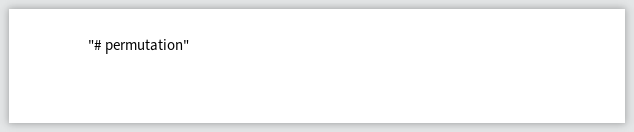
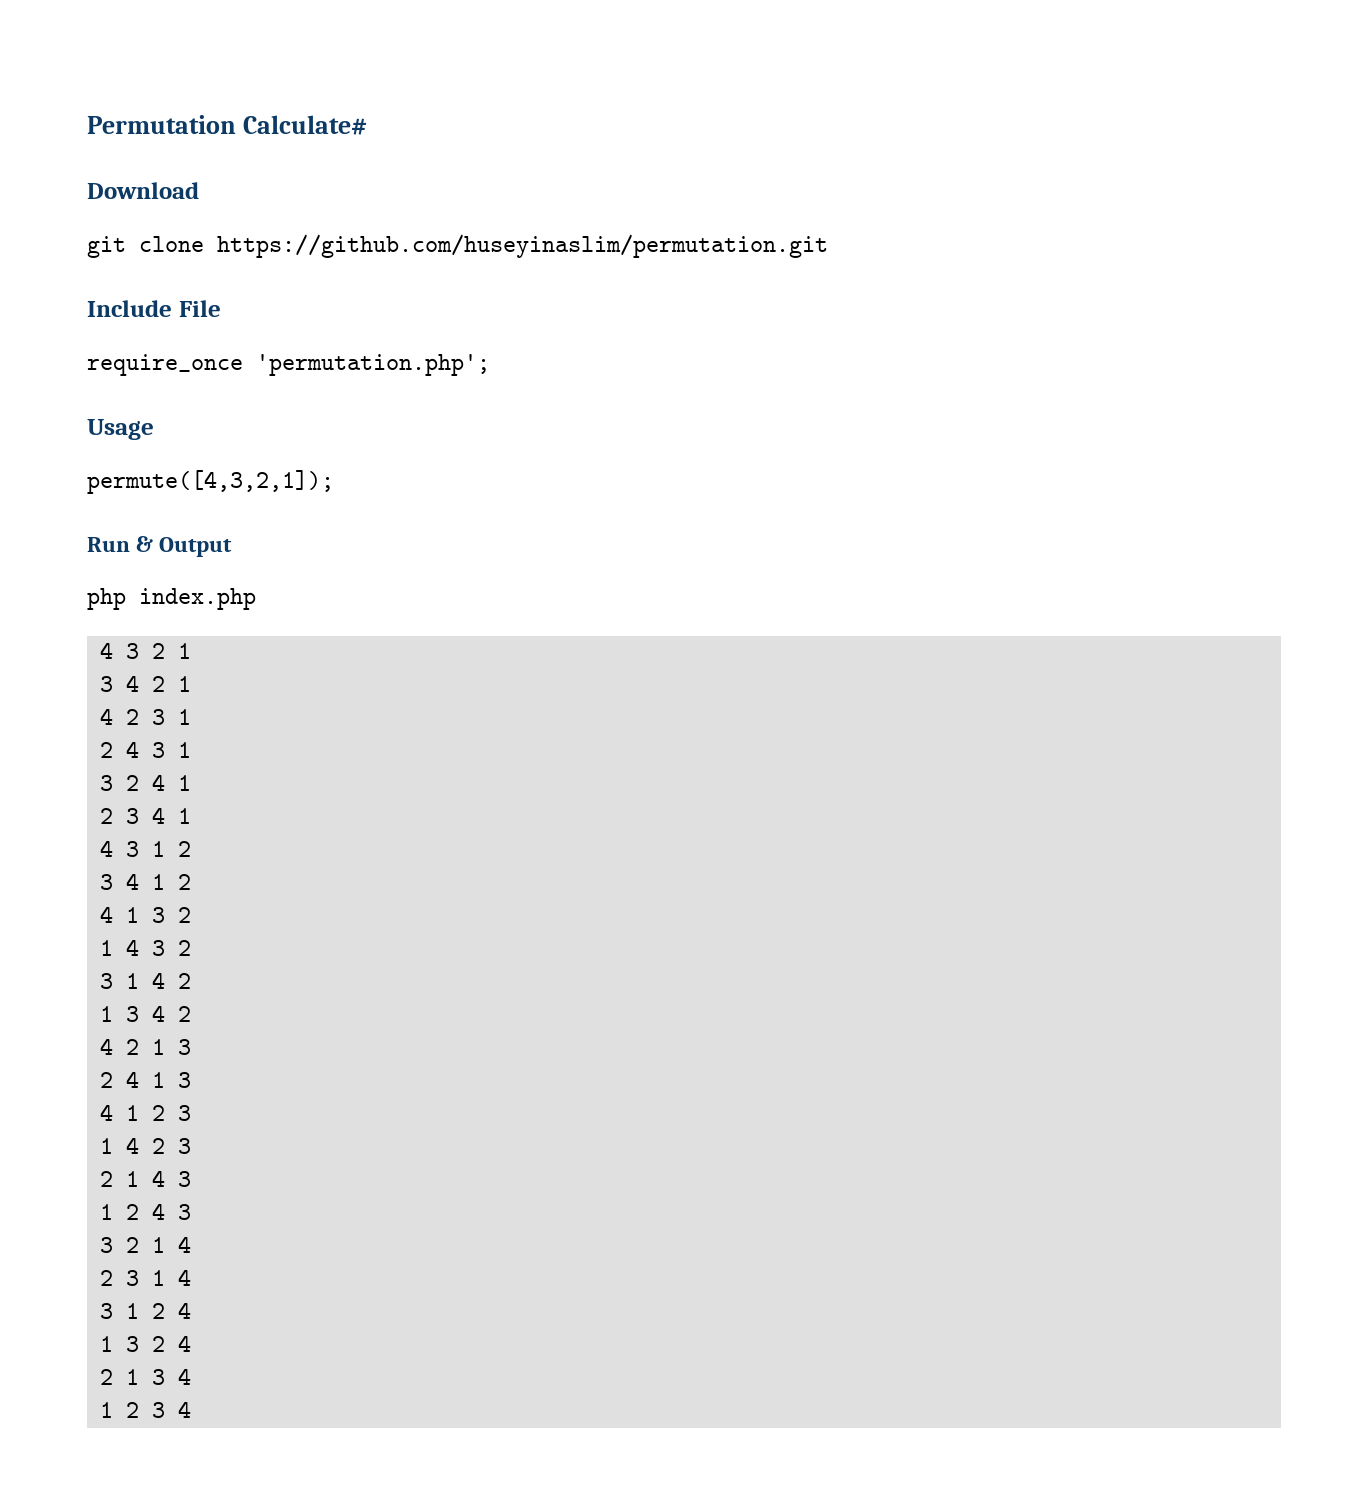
[88,39,190,54] "# permutation" -> [87,115,367,135] [87,182,199,199] [87,234,828,258] [87,300,221,317] [87,354,490,376] [87,419,154,440] [87,470,334,494] [87,536,233,557] [87,588,256,610] [100,642,192,659] [100,675,192,692] [100,708,192,725] [100,741,192,758] [100,774,192,791] [100,807,192,824] [100,840,192,857] [100,873,192,890] [100,906,192,923] [100,939,192,956] [100,972,192,989] [100,1005,192,1022] [100,1038,192,1055] [100,1071,192,1088] [100,1104,192,1121] [100,1137,192,1154] [100,1170,192,1187] [100,1203,192,1220] [100,1236,192,1253] [100,1269,192,1286] [100,1302,192,1319] [100,1335,192,1352] [100,1368,192,1385] [100,1401,192,1418] Permutation Calculate# // Download // git clone https://github.com/huseyinaslim/permutation.git // Include File // require_once 'permutation.php'; // Usage // permute([4,3,2,1]); // Run & Output // php index.php // 4 3 2 1 // 3 4 2 1 // 4 2 3 1 // 2 4 3 1 // 3 2 4 1 // 2 3 4 1 // 4 3 1 2 // 3 4 1 2 // 4 1 3 2 // 1 4 3 2 // 3 1 4 2 // 1 3 4 2 // 4 2 1 3 // 2 4 1 3 // 4 1 2 3 // 1 4 2 3 // 2 1 4 3 // 1 2 4 3 // 3 2 1 4 // 2 3 1 4 // 3 1 2 4 // 1 3 2 4 // 2 1 3 4 // 1 2 3 4

